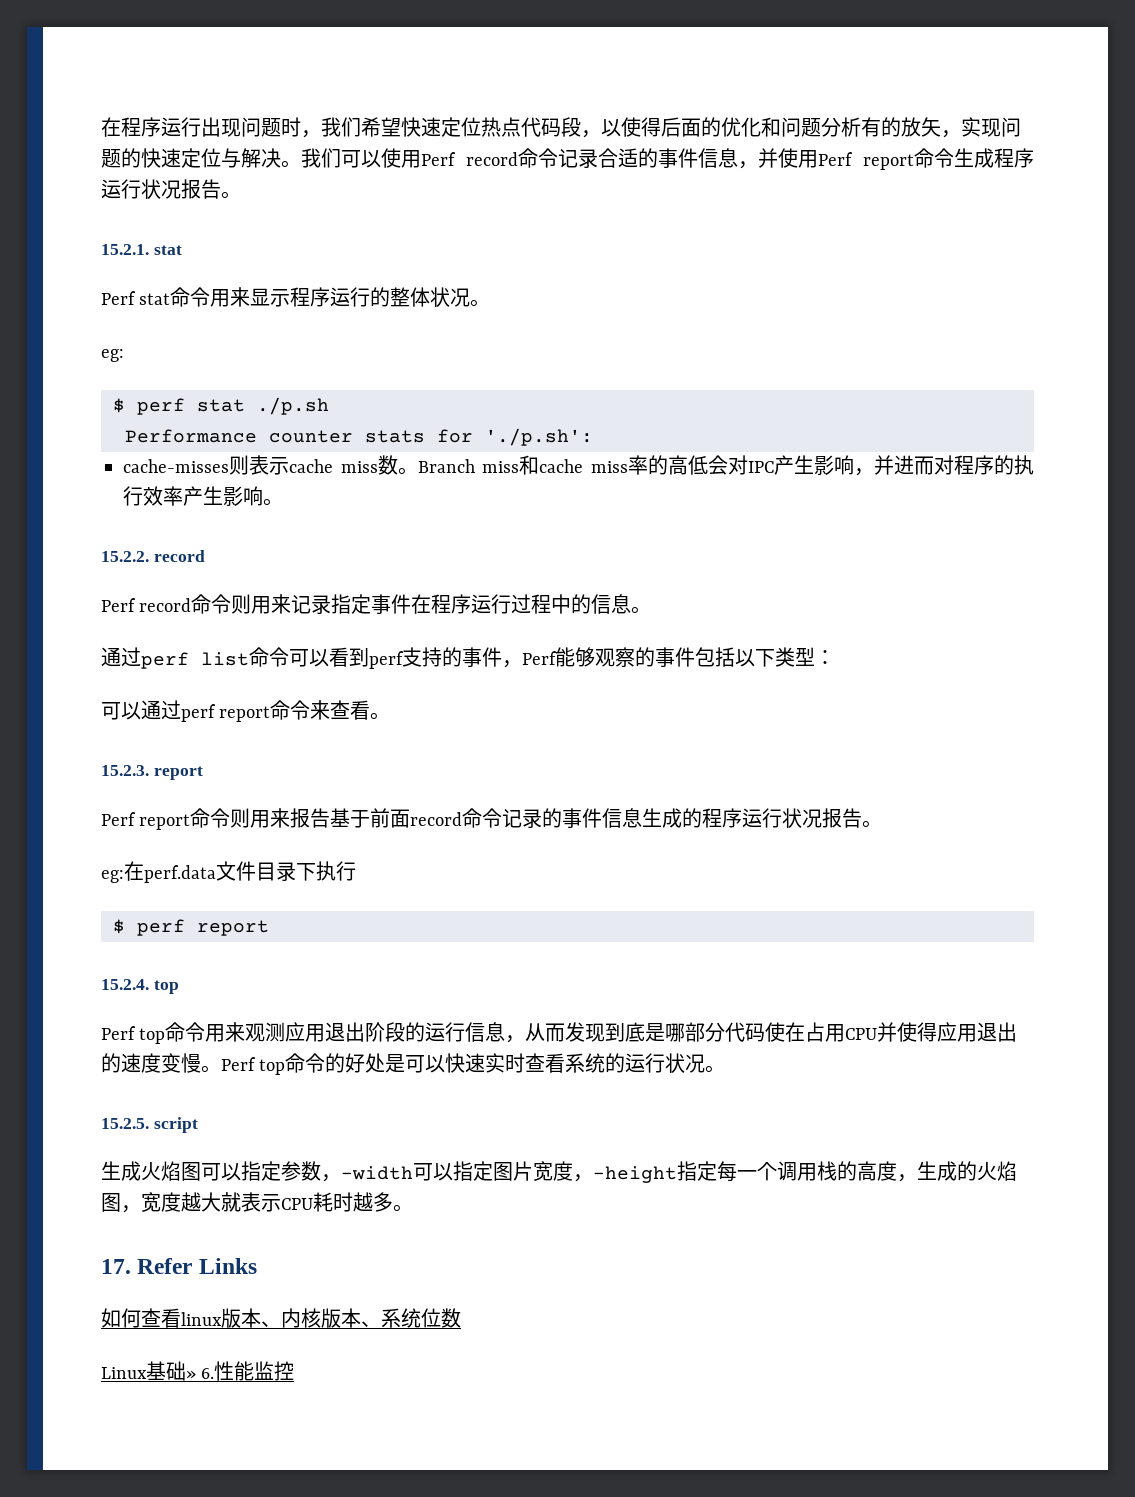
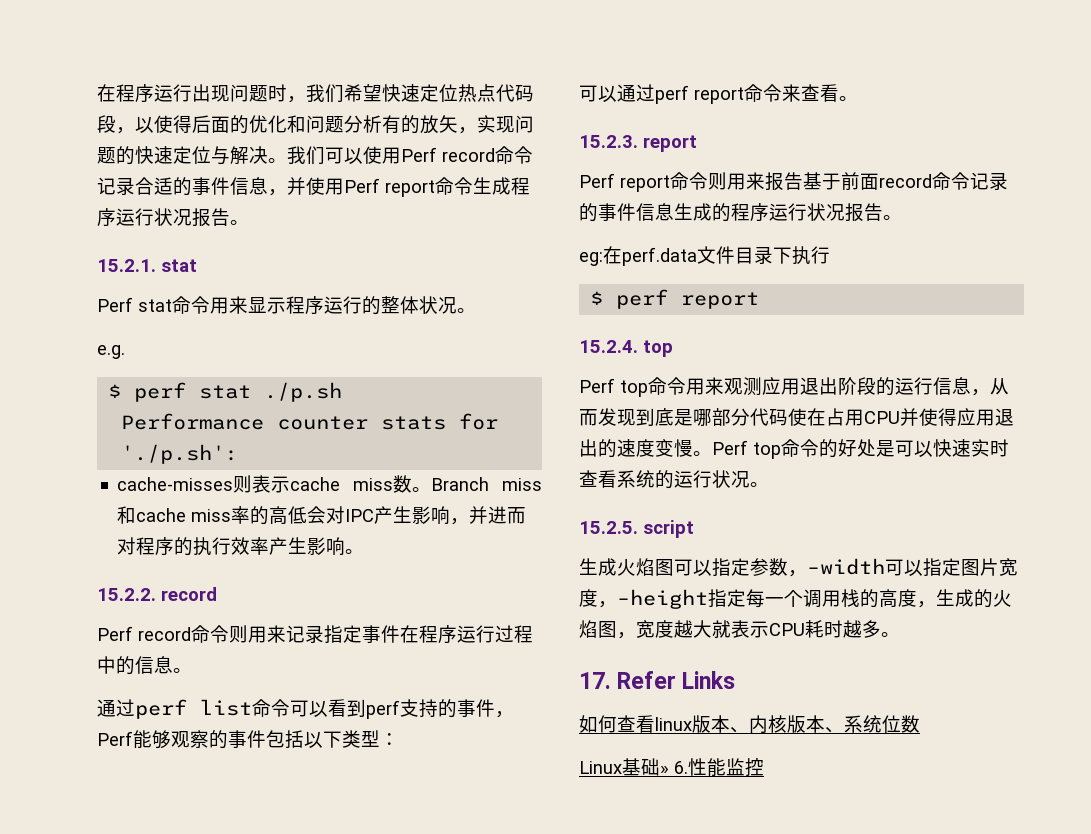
[101,349,124,362] eg: -> [97,345,125,359] e.g.

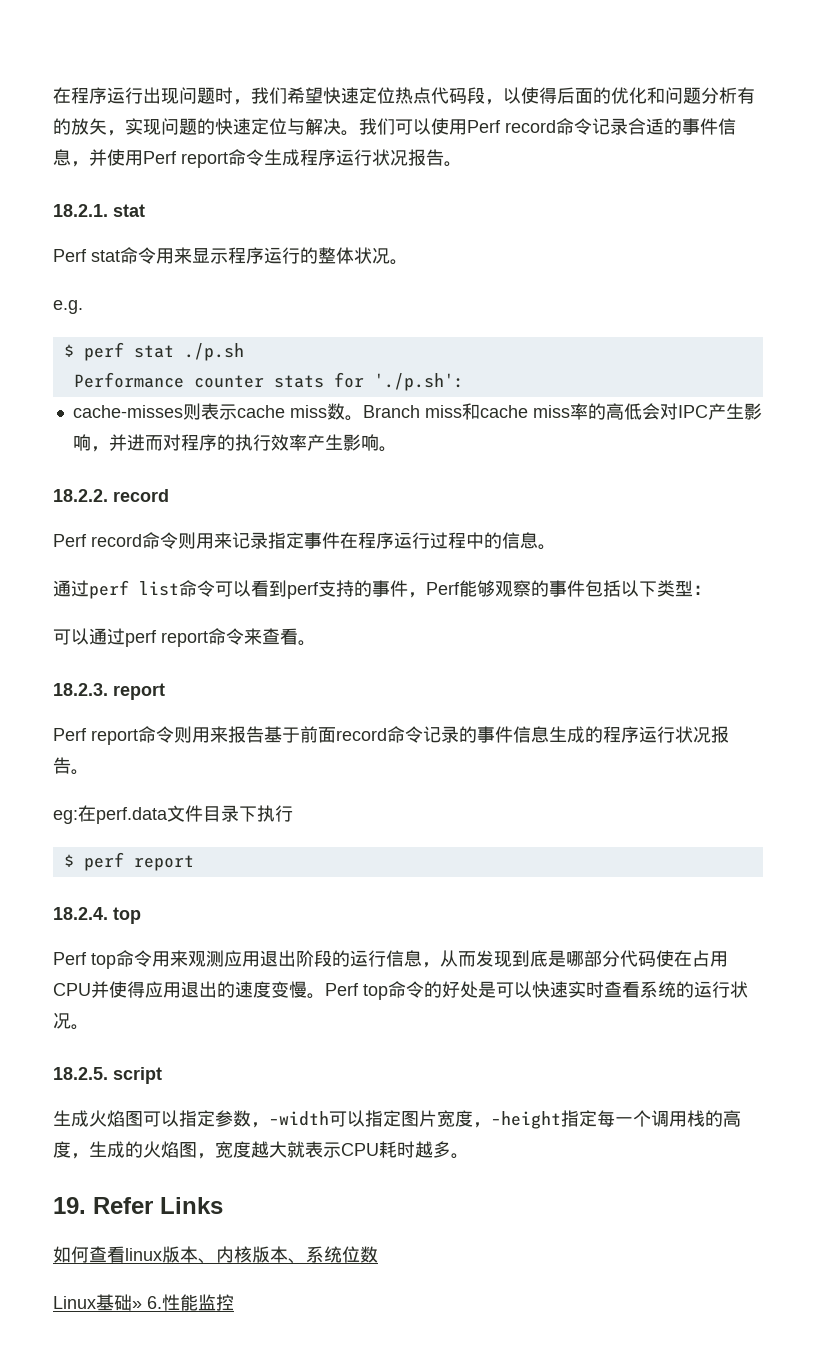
[97,259,156,272] 15.2.1. -> [53,204,108,217] 18.2.1.
[97,588,156,601] 15.2.2. -> [53,489,108,502] 18.2.2.
[579,135,638,148] 15.2.3. -> [53,683,108,696] 18.2.3.
[579,340,638,353] 15.2.4. -> [53,907,108,920] 18.2.4.
[579,521,638,534] 15.2.5. -> [53,1067,108,1080] 18.2.5.
[579,672,611,689] 17. -> [53,1197,86,1214] 19.

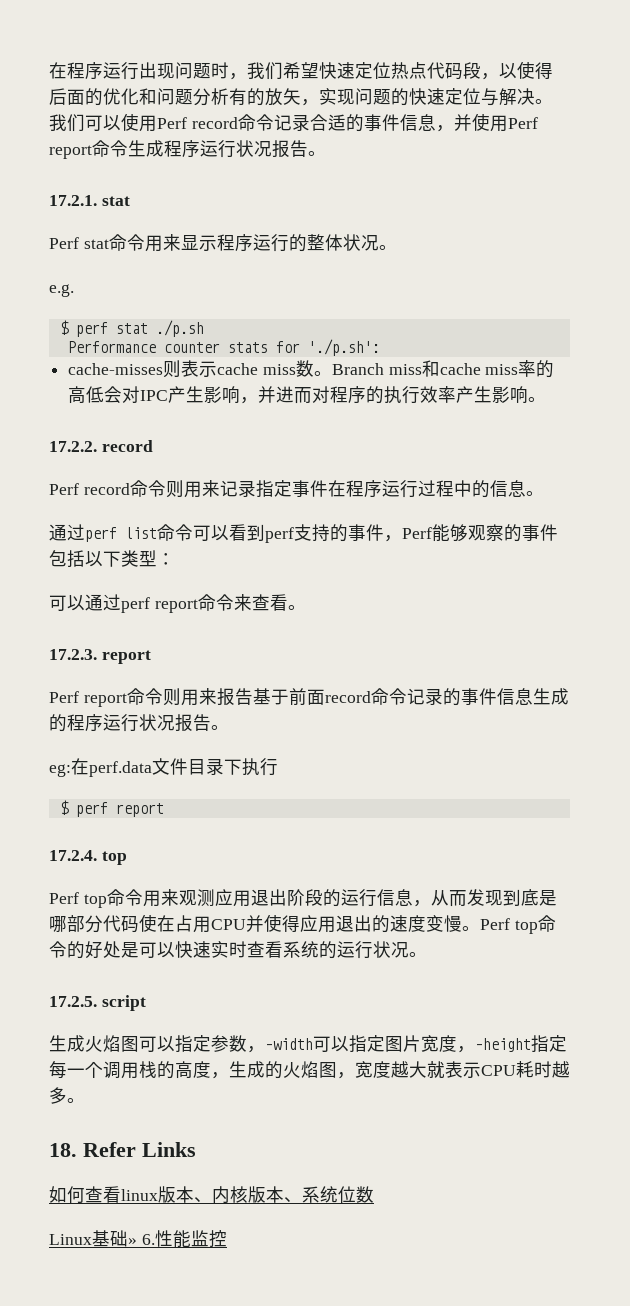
[53,204,108,217] 18.2.1. -> [49,195,97,206] 17.2.1.
[53,489,108,502] 18.2.2. -> [49,441,97,452] 17.2.2.
[53,683,108,696] 18.2.3. -> [49,649,97,660] 17.2.3.
[53,907,108,920] 18.2.4. -> [49,850,97,861] 17.2.4.
[53,1067,108,1080] 18.2.5. -> [49,996,97,1007] 17.2.5.
[53,1197,86,1214] 19. -> [49,1143,77,1157] 18.

